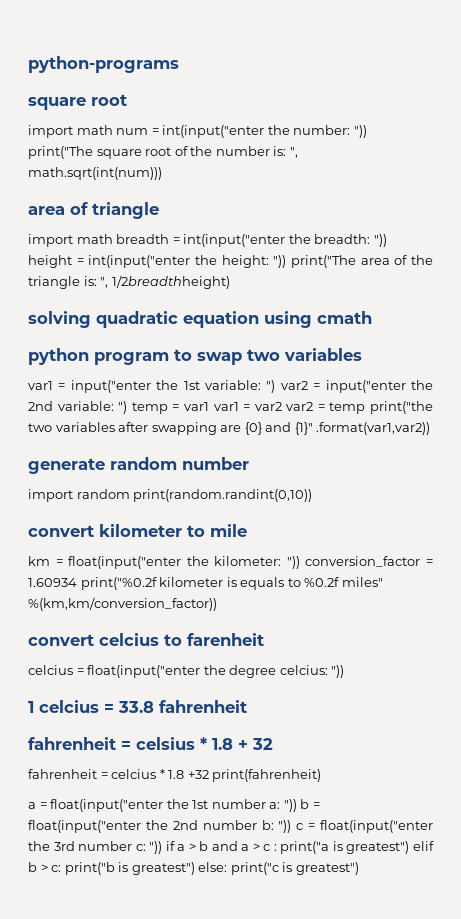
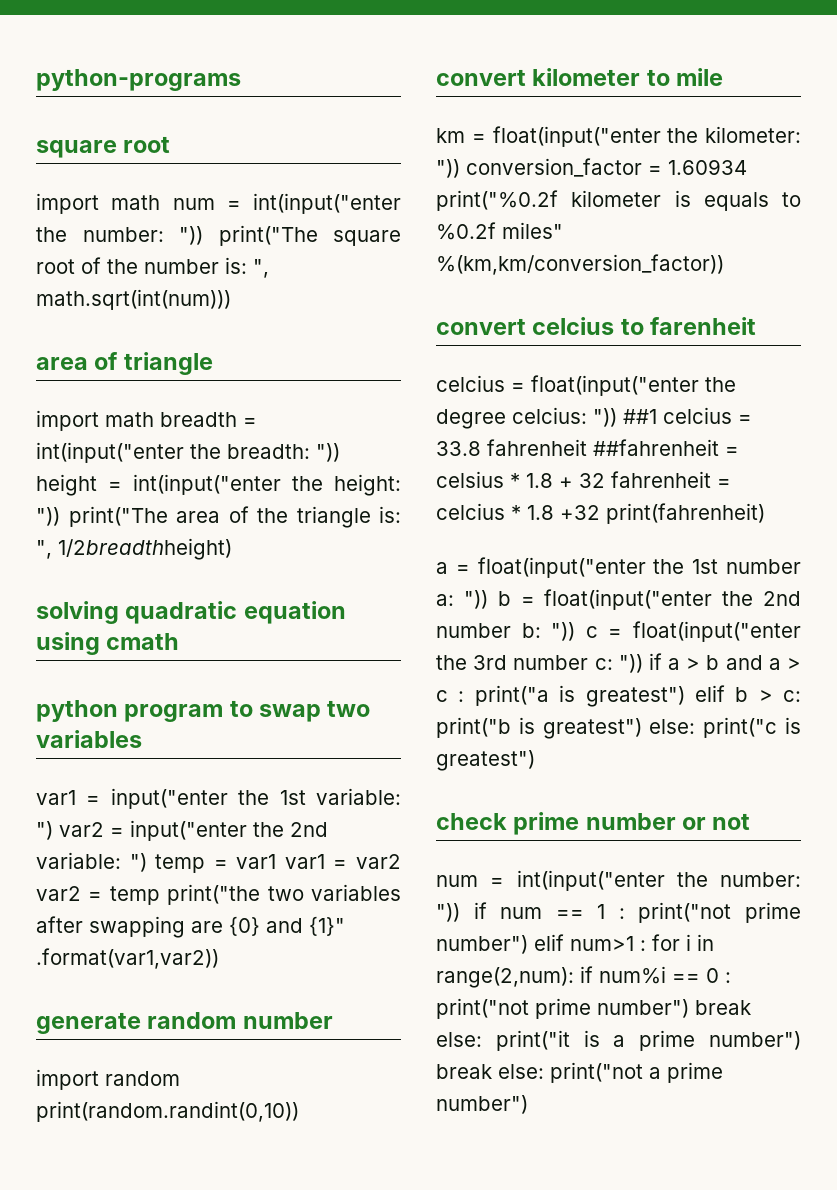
[28,701,34,713] // 1 -> [623,409,657,424] ##1
[28,737,116,750] // fahrenheit -> [593,439,719,456] ##fahrenheit
(273, 744) // -> (605, 480) none
(359, 868) none -> [436,812,751,835] [436,870,801,891] [436,902,801,923] [436,934,714,954] [436,966,731,988] [436,998,751,1019] [436,1030,801,1051] [436,1062,723,1083] [436,1095,528,1114] // check prime number or not // num = int(input("enter the number: ")) if num == 1 : print("not prime number") elif num>1 : for i in range(2,num): if num%i == 0 : print("not prime number") break else: print("it is a prime number") break else: print("not a prime number")

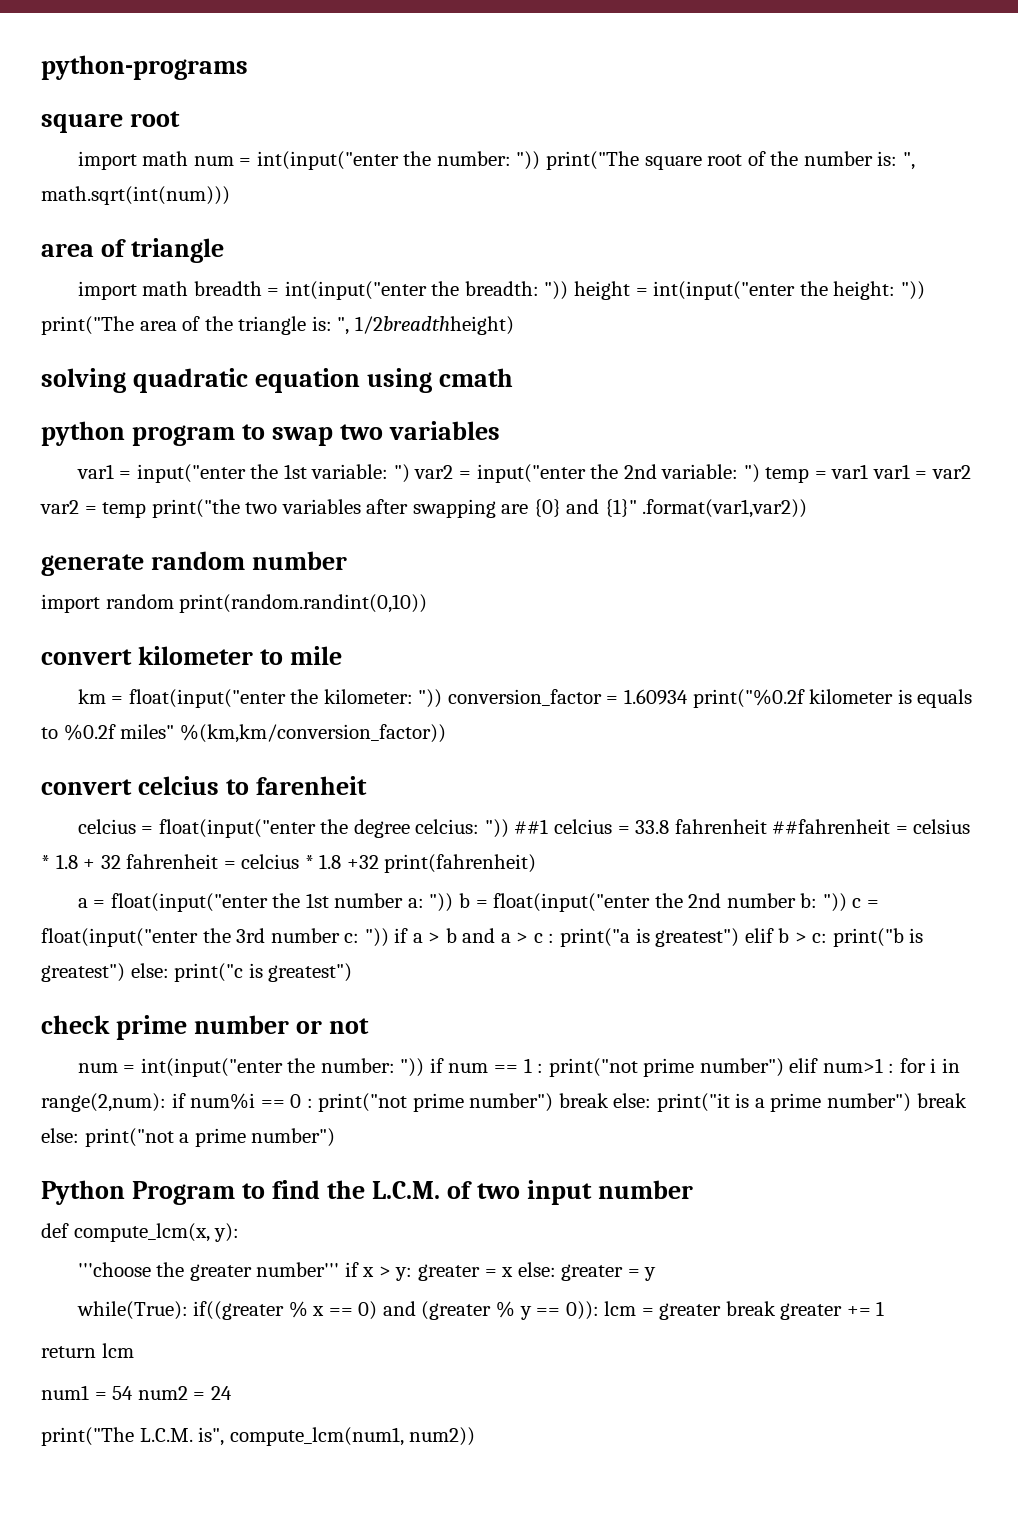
(528, 1104) none -> [41,1180,694,1205] [41,1223,240,1242] [77,1262,657,1281] [76,1301,885,1320] [41,1343,134,1358] [41,1385,232,1400] [41,1427,476,1446] // Python Program to find the L.C.M. of two input number // def compute_lcm(x, y): // '''choose the greater number''' if x > y: greater = x else: greater = y // while(True): if((greater % x == 0) and (greater % y == 0)): lcm = greater break greater += 1 // return lcm // num1 = 54 num2 = 24 // print("The L.C.M. is", compute_lcm(num1, num2))

